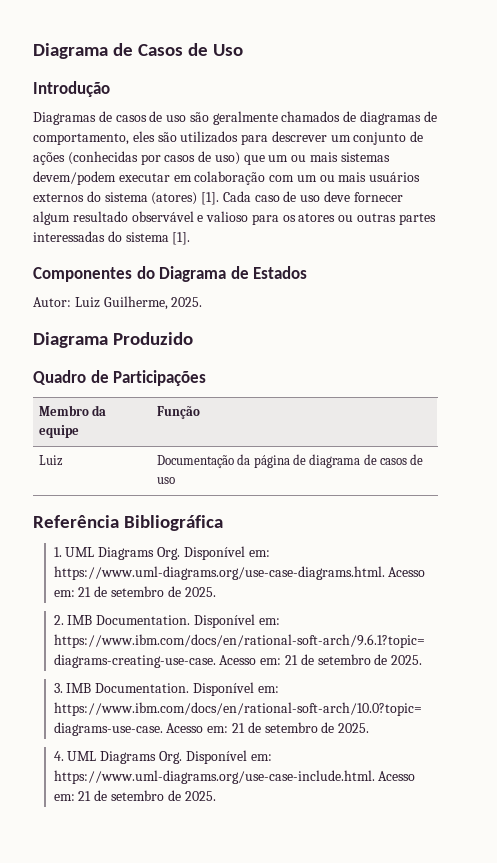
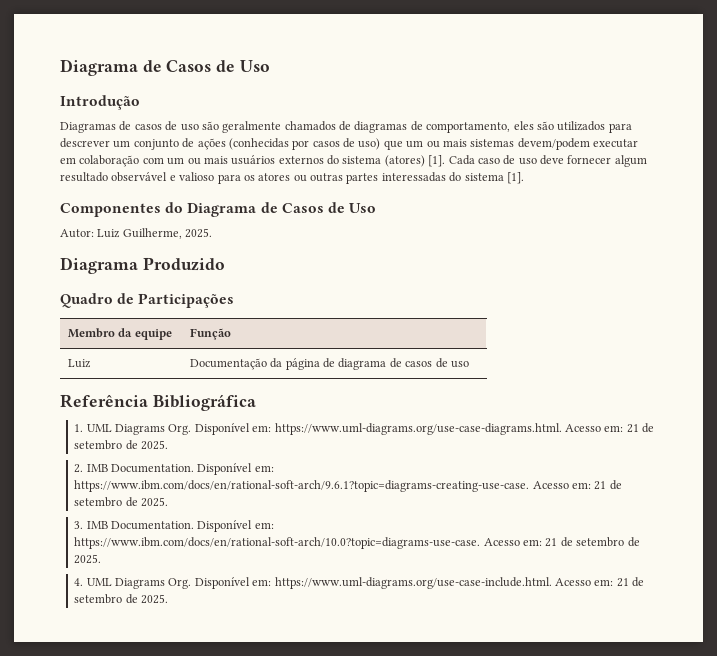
[253,266,308,279] Estados -> [281,202,377,213] Casos de Uso

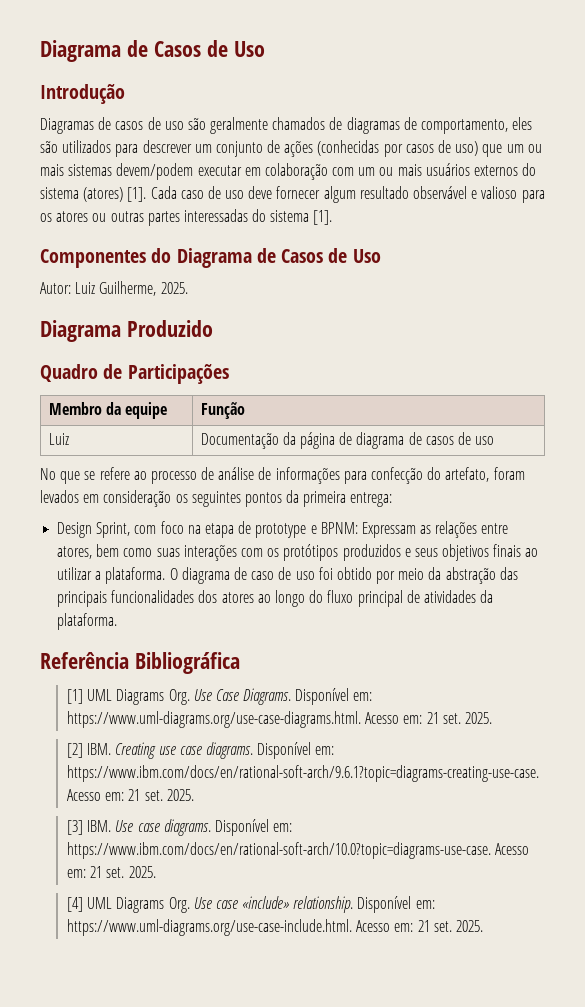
(469, 364) none -> [40,467,525,484] [40,490,393,507] [57,521,509,538] [57,544,539,561] [57,567,518,584] [57,590,494,607] [57,613,118,630] // No que se refere ao processo de análise de informações para confecção do artefato, foram levados em consideração os seguintes pontos da primeira entrega: // Design Sprint, com foco na etapa de prototype e BPNM: Expressam as relações entre atores, bem como suas interações com os protótipos produzidos e seus objetivos finais ao utilizar a plataforma. O diagrama de caso de uso foi obtido por meio da abstração das principais funcionalidades dos atores ao longo do fluxo principal de atividades da plataforma.
[74,424,192,435] 1. UML Diagrams Org. -> [66,688,292,705] [1] UML Diagrams Org. Use Case Diagrams.
[642,423,655,433] [74,440,169,450] [74,464,195,473] de setembro de 2025. // 2. IMB Documentation. -> [442,712,492,724] [66,742,253,759] set. 2025. // [2] IBM. Creating use case diagrams.
[609,480,622,490] [74,497,169,507] [74,521,195,530] de setembro de 2025. // 3. IMB Documentation. -> [144,789,194,801] [66,819,211,836] set. 2025. // [3] IBM. Use case diagrams.
[560,537,640,547] [74,554,102,564] [74,578,192,589] de setembro de 2025. // 4. UML Diagrams Org. -> [106,866,156,878] [66,896,354,913] set. 2025. // [4] UML Diagrams Org. Use case «include» relationship.
[632,577,645,587] [74,594,138,604] de setembro de -> [433,921,452,932] set.

